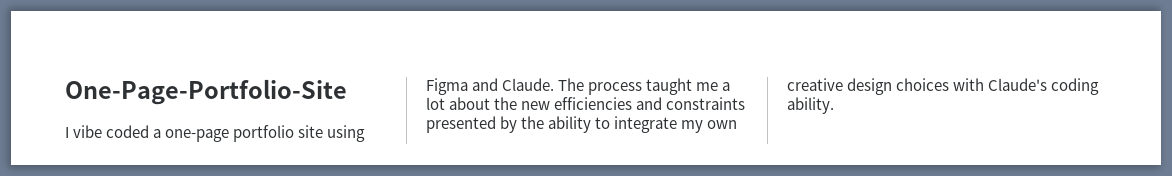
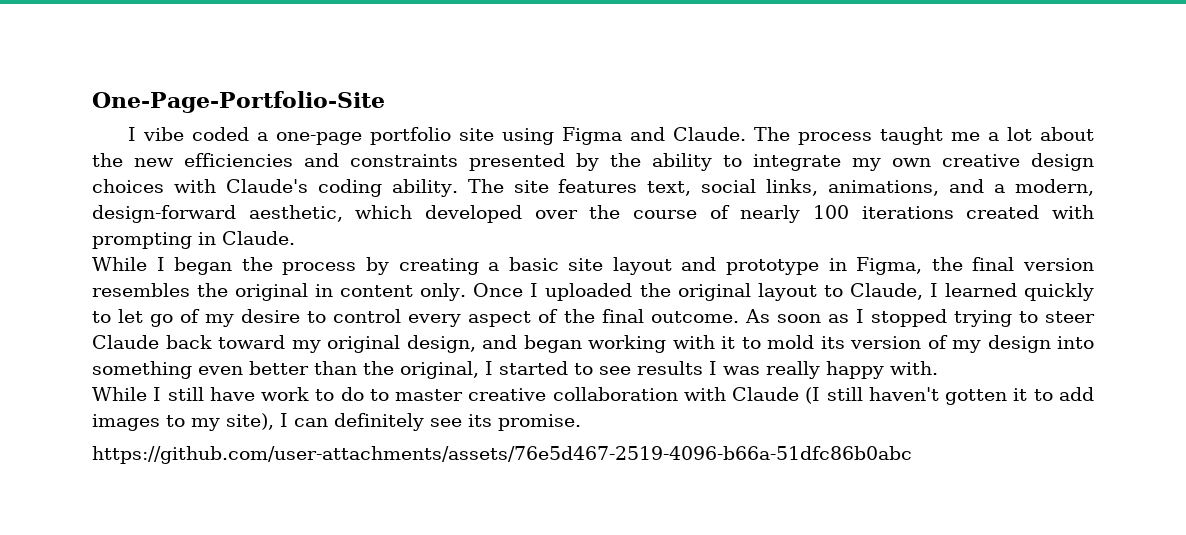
(834, 105) none -> [467,179,1094,196] [92,205,1094,223] [92,231,295,249] [92,257,1094,275] [92,283,1094,301] [92,309,1095,327] [92,335,1094,353] [92,361,938,379] [92,387,1095,405] [92,413,581,431] [92,446,912,464] The site features text, social links, animations, and a modern, design-forward aesthetic, which developed over the course of nearly 100 iterations created with prompting in Claude. // While I began the process by creating a basic site layout and prototype in Figma, the final version resembles the original in content only. Once I uploaded the original layout to Claude, I learned quickly to let go of my desire to control every aspect of the final outcome. As soon as I stopped trying to steer Claude back toward my original design, and began working with it to mold its version of my design into something even better than the original, I started to see results I was really happy with. // While I still have work to do to master creative collaboration with Claude (I still haven't gotten it to add images to my site), I can definitely see its promise. // https://github.com/user-attachments/assets/76e5d467-2519-4096-b66a-51dfc86b0abc

